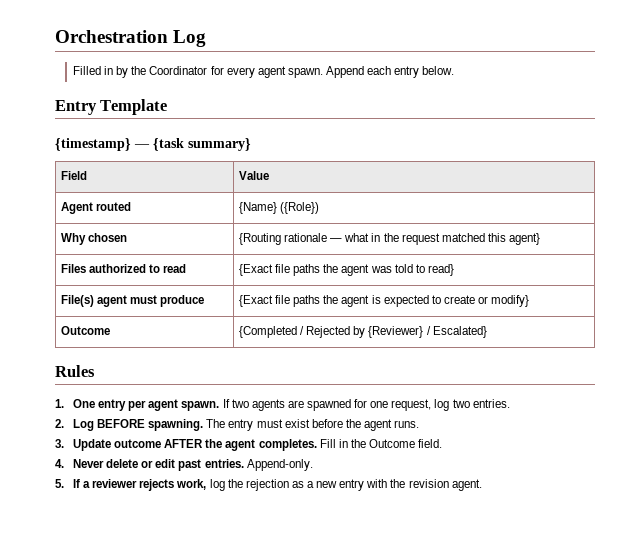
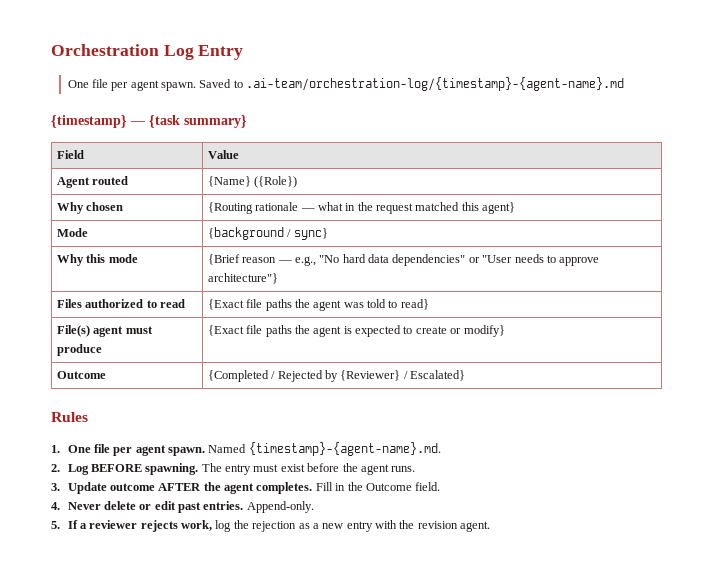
[73,66,455,78] [55,99,168,115] // Filled in by the Coordinator for every agent spawn. Append each entry below. // Entry Template -> [198,45,244,60] [67,77,625,91] Entry // One file per agent spawn. Saved to .ai-team/orchestration-log/{timestamp}-{agent-name}.md
(540, 239) none -> [56,228,88,237] [207,227,328,240] [56,254,138,266] [207,254,600,266] [207,273,278,284] // Mode | {background / sync} // Why this mode | {Brief reason — e.g., "No hard data dependencies" or "User needs to approve architecture"}
[98,399,510,411] entry per agent spawn. If two agents are spawned for one request, log two entries. -> [93,442,441,456] file per agent spawn. Named {timestamp}-{agent-name}.md.

